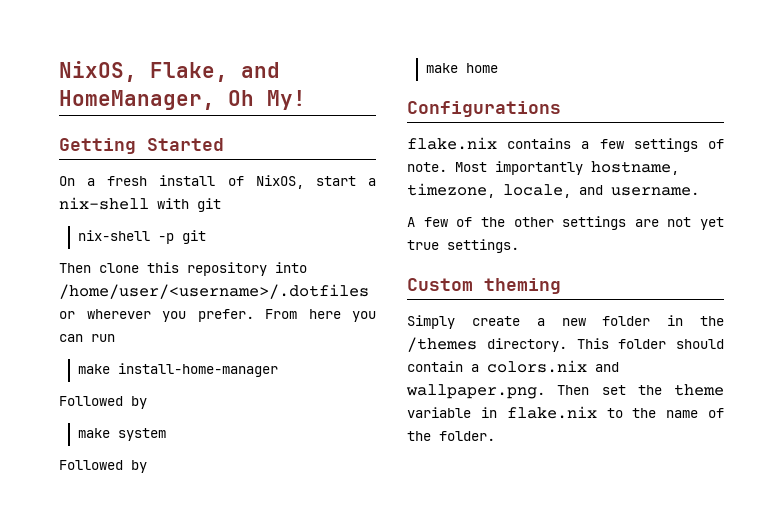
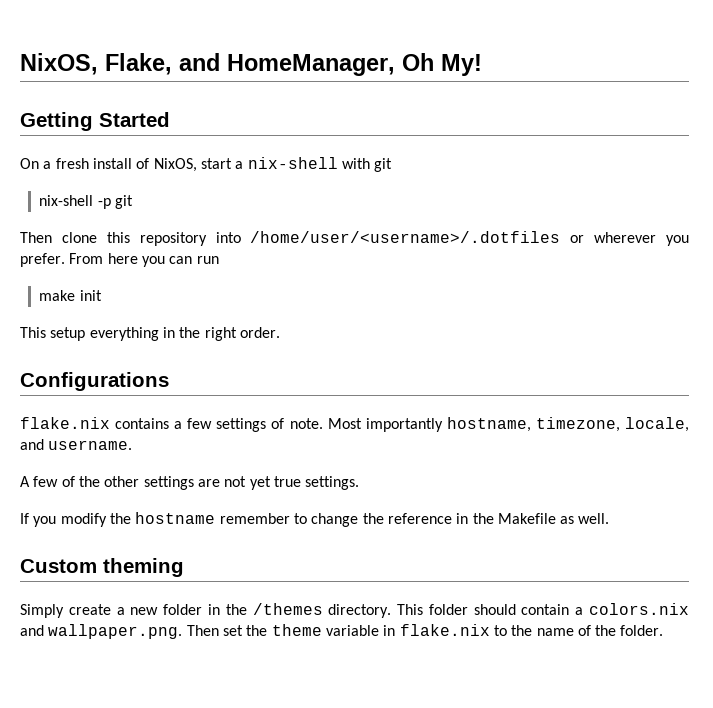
[117,363,278,377] [59,396,147,409] [77,428,166,441] [59,460,147,473] [425,63,498,73] install-home-manager // Followed by // make system // Followed by // make home -> [79,290,102,301] [20,327,280,341] init // This setup everything in the right order.
(519, 246) none -> [20,512,610,527] // If you modify the hostname remember to change the reference in the Makefile as well.

